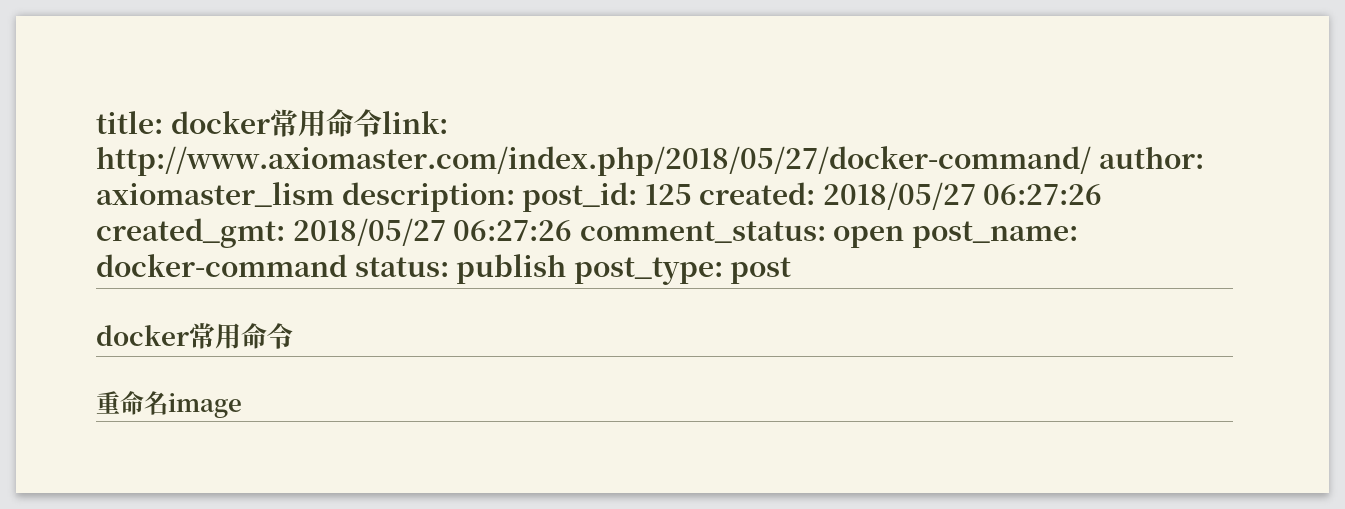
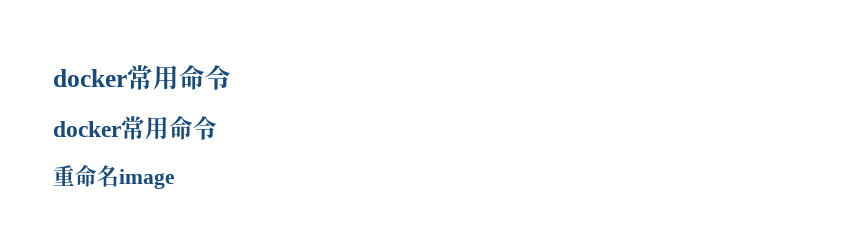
[96,109,448,137] [96,146,1204,176] [96,182,1103,212] [96,218,1078,248] [96,254,792,285] title: docker常用命令link: http://www.axiomaster.com/index.php/2018/05/27/docker-command/ author: axiomaster_lism description: post_id: 125 created: 2018/05/27 06:27:26 created_gmt: 2018/05/27 06:27:26 comment_status: open post_name: docker-command status: publish post_type: post -> [53,65,231,90] docker常用命令

